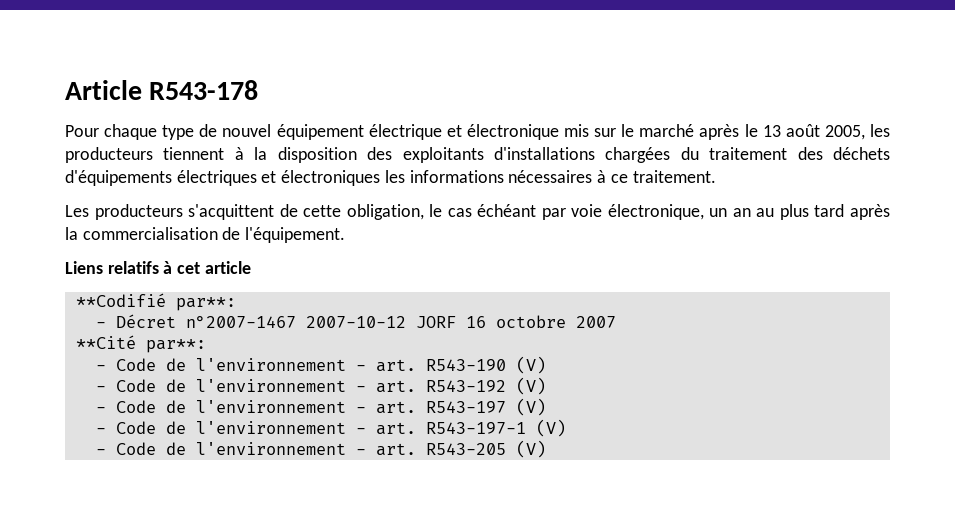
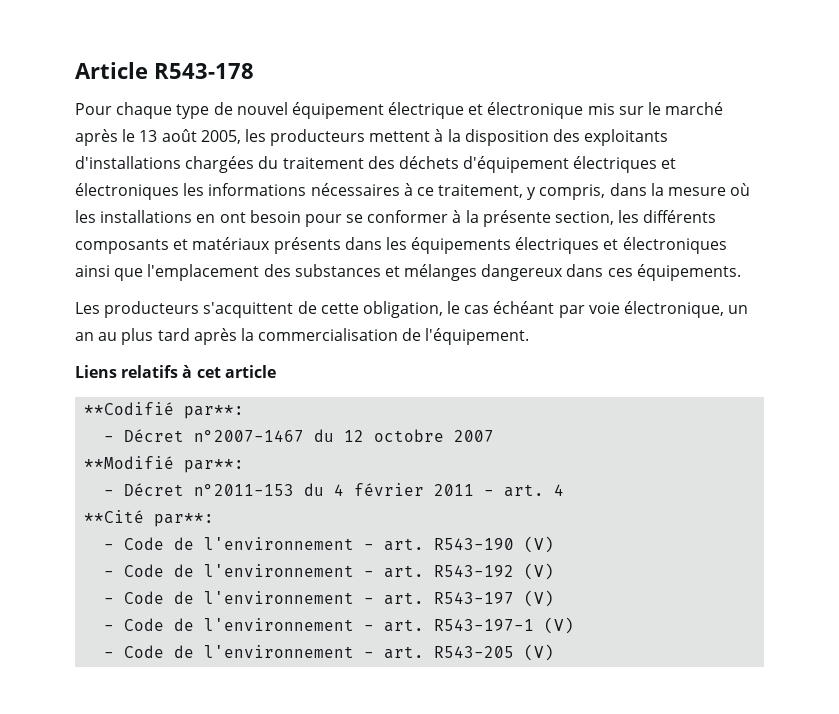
[163,147,225,160] tiennent -> [369,131,431,142] mettent
[65,170,172,186] d'équipements -> [463,156,570,173] d'équipement
[632,170,716,183] traitement. -> [438,183,751,200] [75,210,717,227] [75,237,727,254] [75,264,741,281] traitement, y compris, dans la mesure où les installations en ont besoin pour se conformer à la présente section, les différents composants et matériaux présents dans les équipements électriques et électroniques ainsi que l'emplacement des substances et mélanges dangereux dans ces équipements.
[305,316,486,328] 2007-10-12 JORF 16 -> [314,429,365,442] du 12
(616, 322) none -> [84,456,245,473] [104,483,565,497] // **Modifié par**: // - Décret n°2011-153 du 4 février 2011 - art. 4

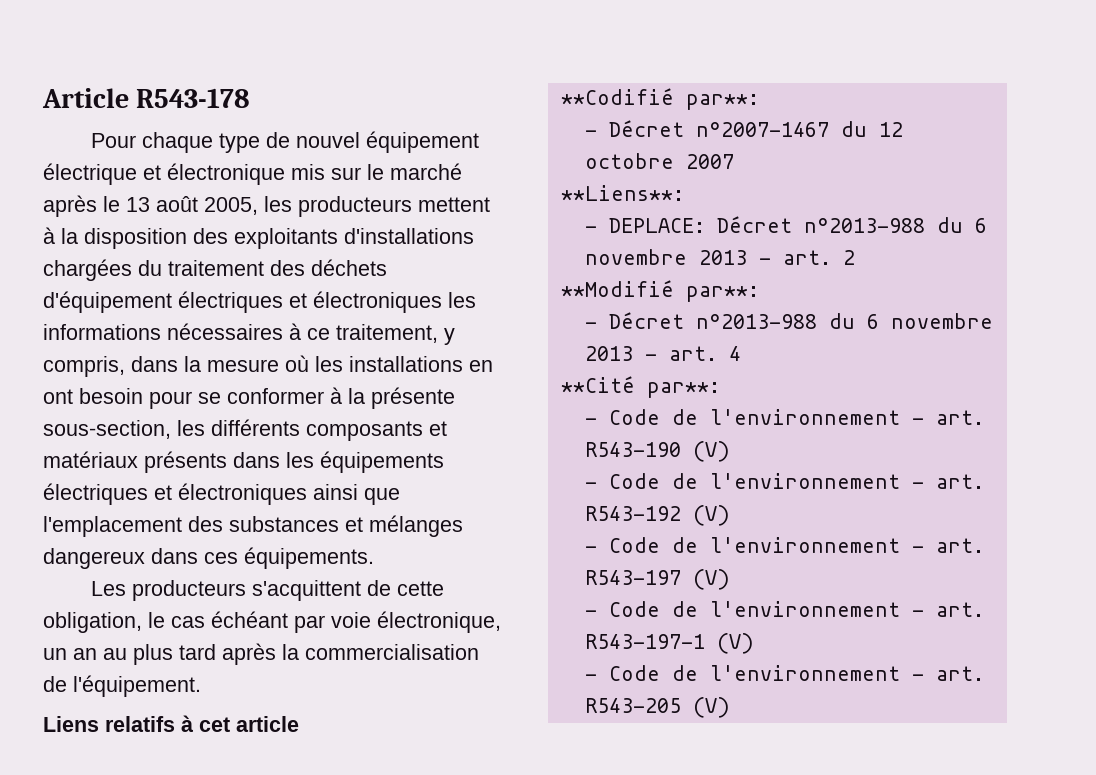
[555,211,615,225] section, -> [43,420,171,439] sous-section,
(495, 436) none -> [560,185,684,201] [584,216,987,233] [584,249,855,265] // **Liens**: // - DEPLACE: Décret n°2013-988 du 6 novembre 2013 - art. 2
[194,483,475,496] n°2011-153 du 4 février 2011 -> [695,313,993,329] [584,346,633,361] n°2013-988 du 6 novembre 2013

